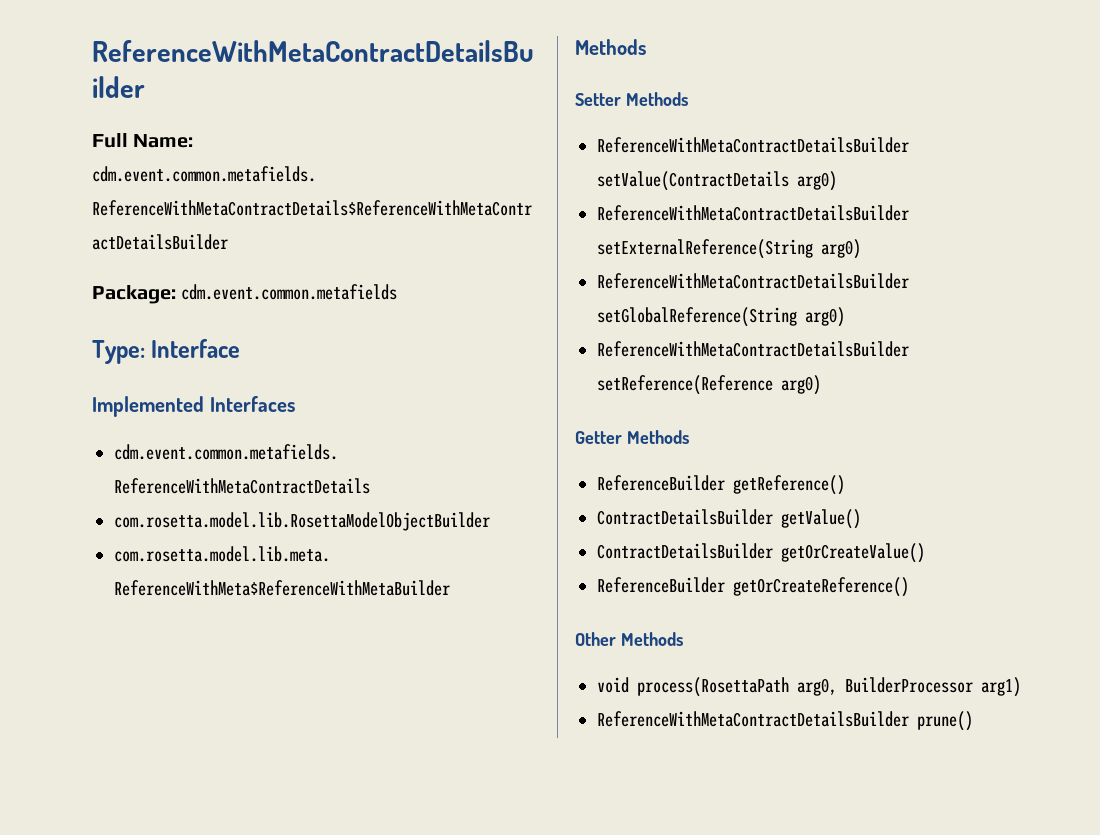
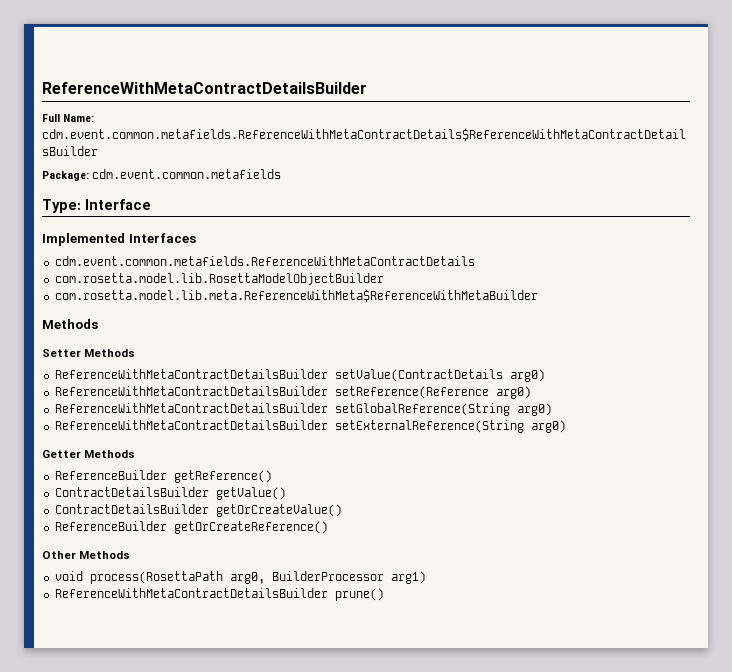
[597,239,813,259] setExternalReference(String -> [334,386,489,399] setReference(Reference
[597,375,773,395] setReference(Reference -> [334,420,524,433] setExternalReference(String

